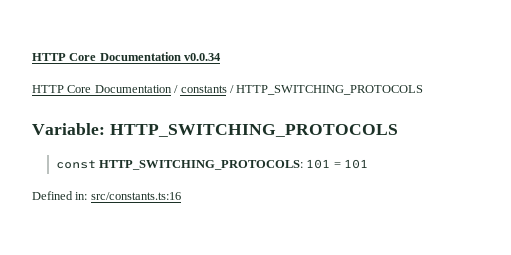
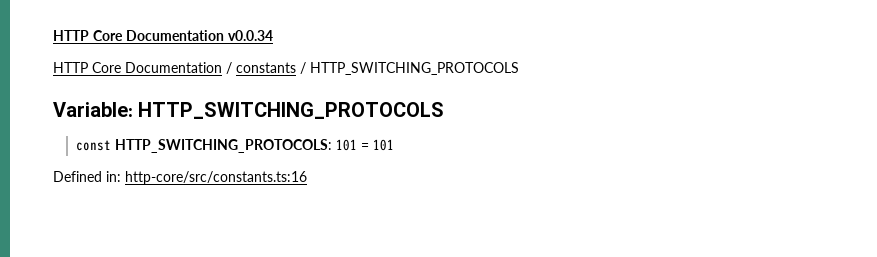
[90,192,181,200] src/constants.ts:16 -> [125,171,307,185] http-core/src/constants.ts:16

